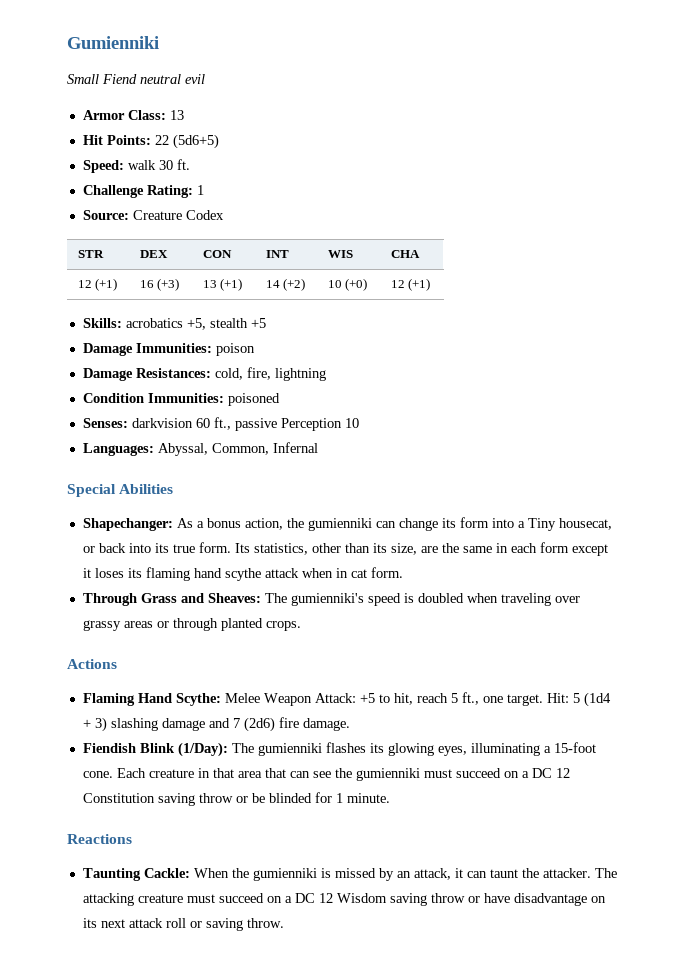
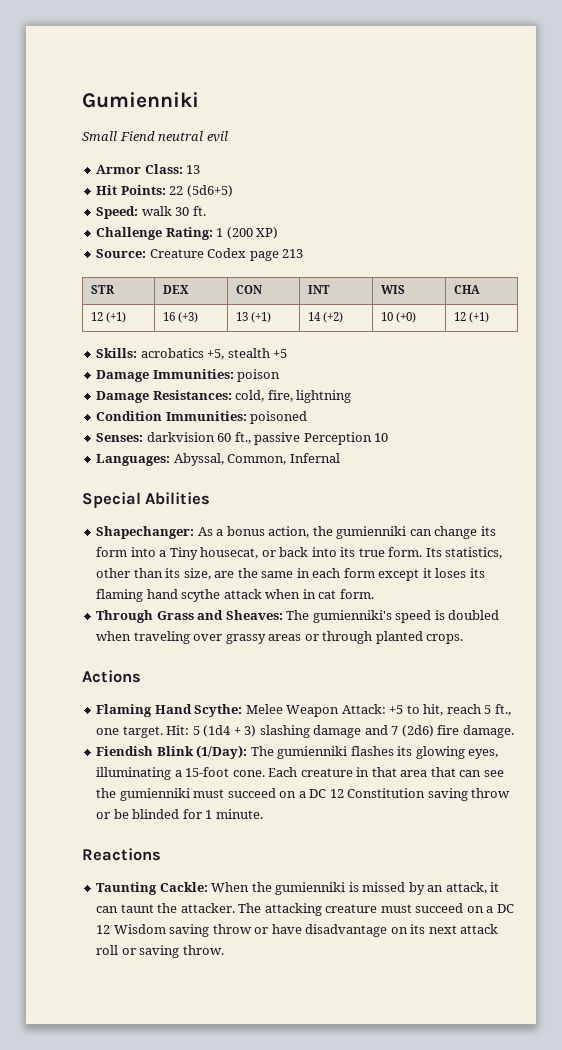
(204, 190) none -> [226,227,279,239] (200 XP)
(224, 215) none -> [249,249,304,261] page 213

